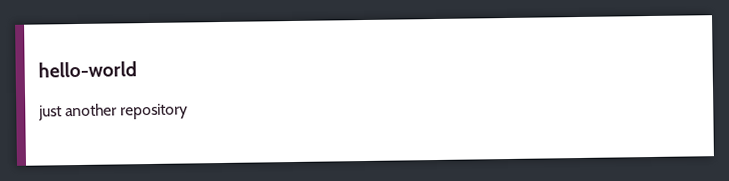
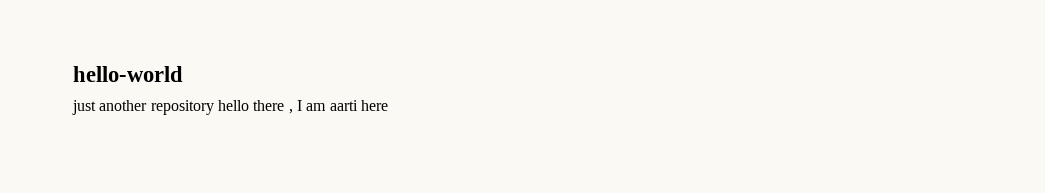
(189, 111) none -> [217,100,388,114] hello there , I am aarti here

